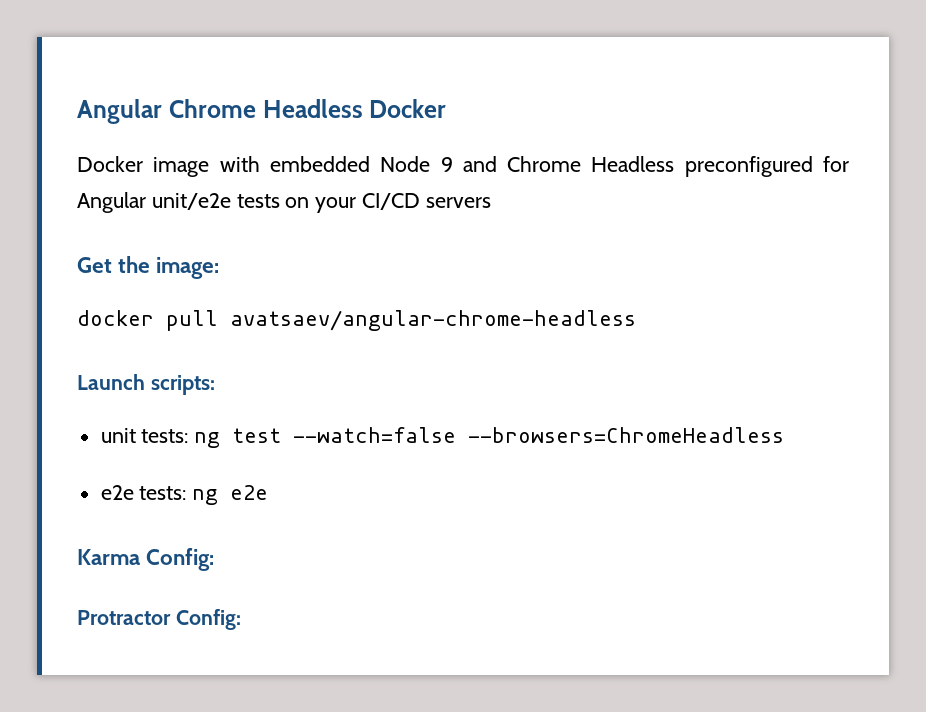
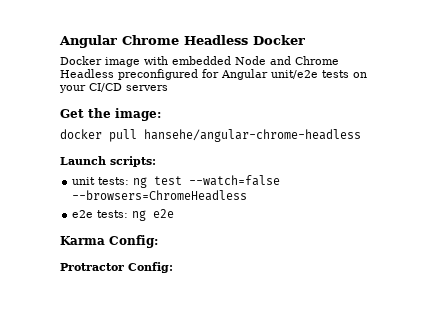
[440,157,453,172] 9 -> (266, 60) none
[230,310,636,331] avatsaev/angular-chrome-headless -> [144,129,361,142] hansehe/angular-chrome-headless

